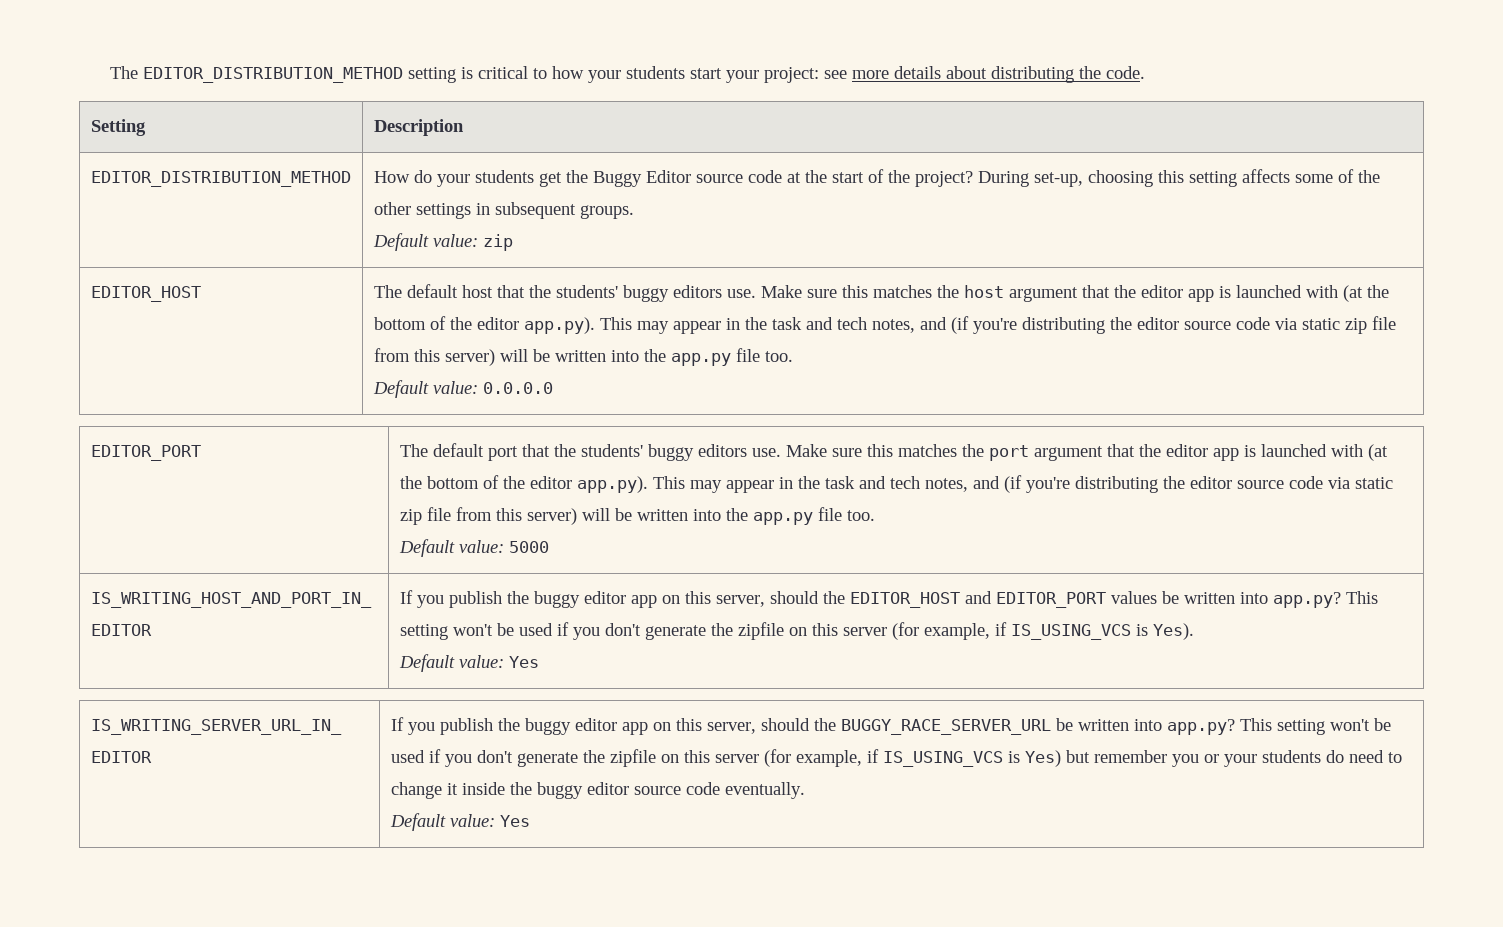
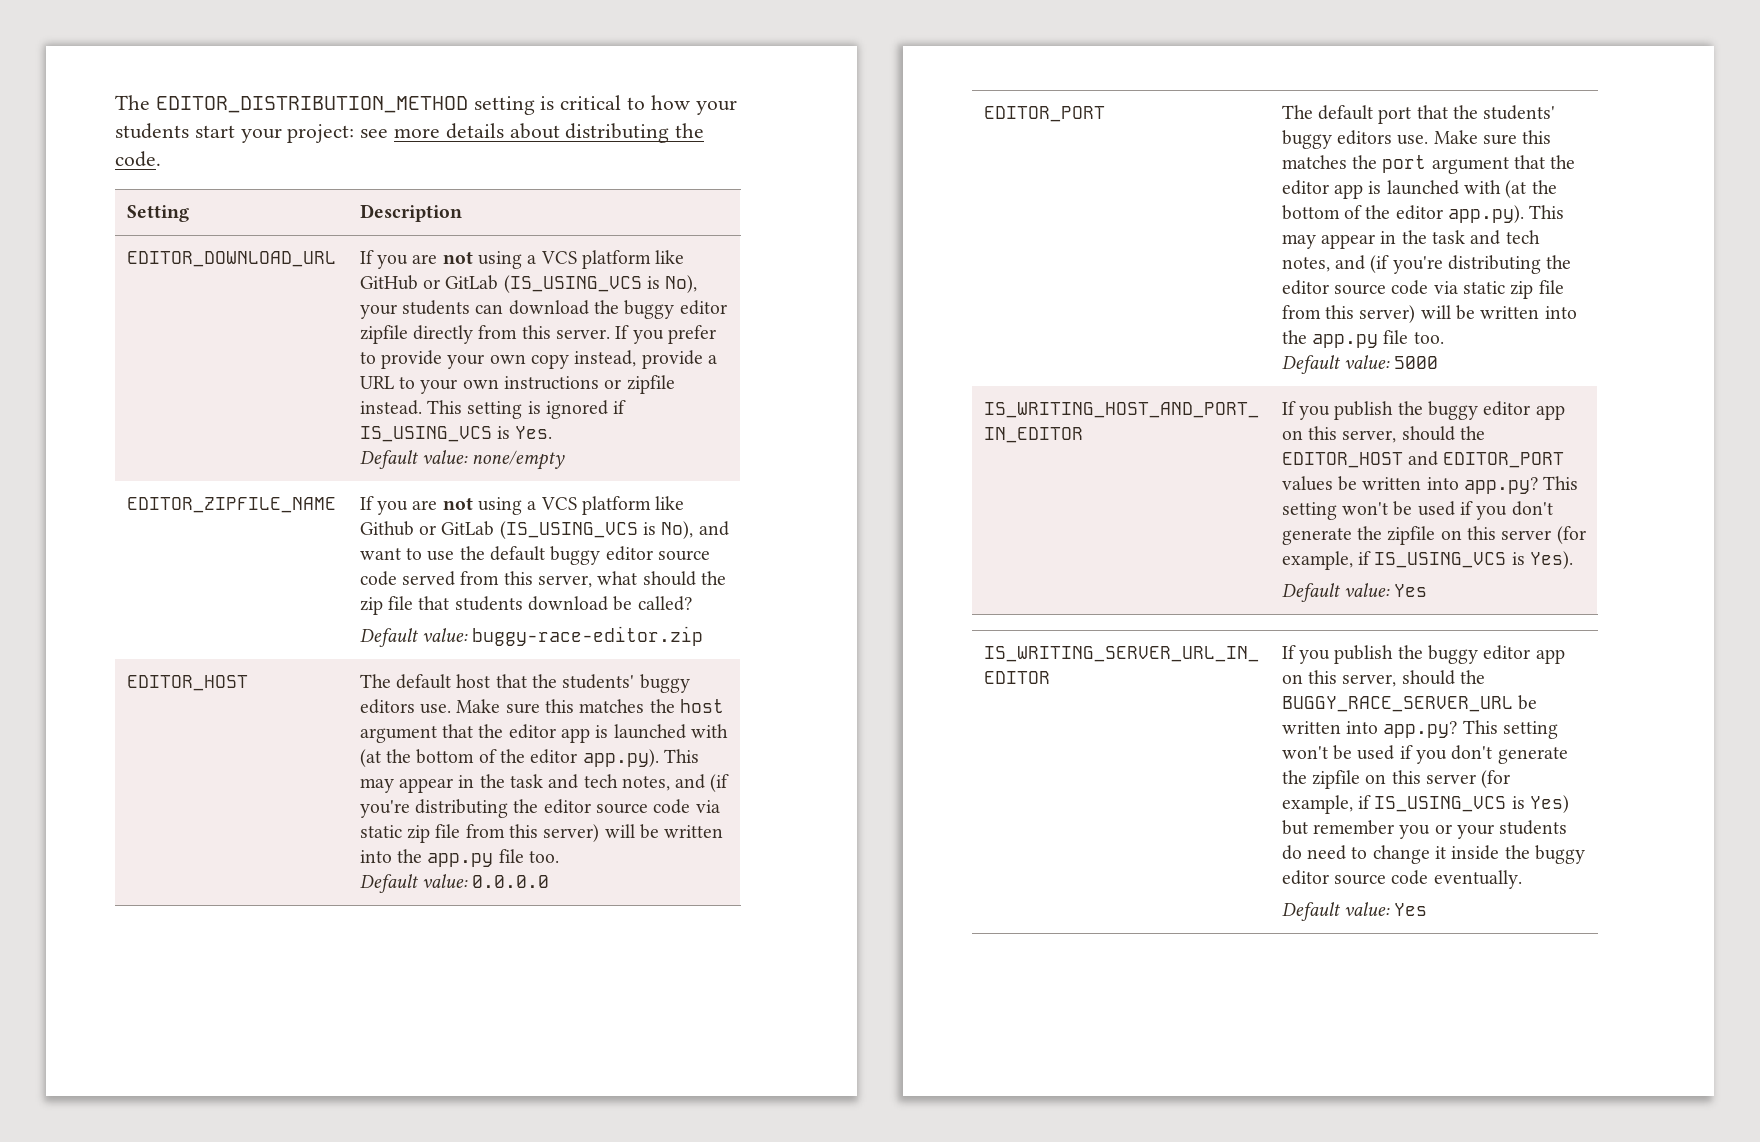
[90,171,351,187] [373,169,1380,187] [373,202,634,219] [372,233,513,251] EDITOR_DISTRIBUTION_METHOD | How do your students get the Buggy Editor source code at the start of the project? During set-up, choosing this setting affects some of the other settings in subsequent groups. // Default value: zip -> [126,251,336,267] [359,250,685,269] [359,275,698,293] [359,300,727,319] [359,325,716,344] [359,350,717,369] [359,375,675,394] [359,400,627,419] [359,426,553,442] [359,450,566,470] [126,497,336,513] [359,496,685,515] [359,521,729,539] [359,546,710,565] [359,571,726,588] [359,596,692,615] [359,626,704,647] EDITOR_DOWNLOAD_URL | If you are not using a VCS platform like GitHub or GitLab (IS_USING_VCS is No), your students can download the buggy editor zipfile directly from this server. If you prefer to provide your own copy instead, provide a URL to your own instructions or zipfile instead. This setting is ignored if IS_USING_VCS is Yes. // Default value: none/empty // EDITOR_ZIPFILE_NAME | If you are not using a VCS platform like Github or GitLab (IS_USING_VCS is No), and want to use the default buggy editor source code served from this server, what should the zip file that students download be called? // Default value: buggy-race-editor.zip

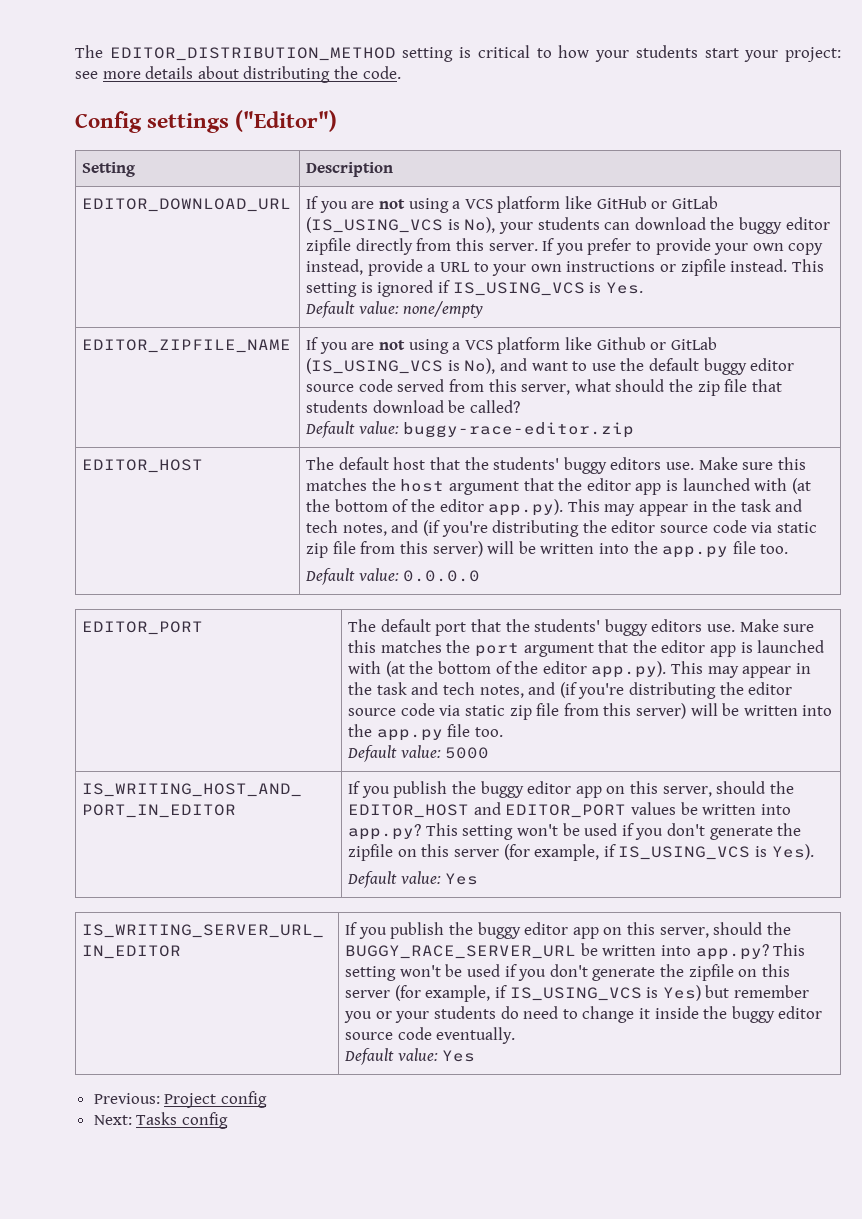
(161, 159) none -> [75,110,338,133] // Config settings ("Editor")
(1428, 909) none -> [93,1091,267,1108] [93,1112,228,1129] // Previous: Project config // Next: Tasks config

